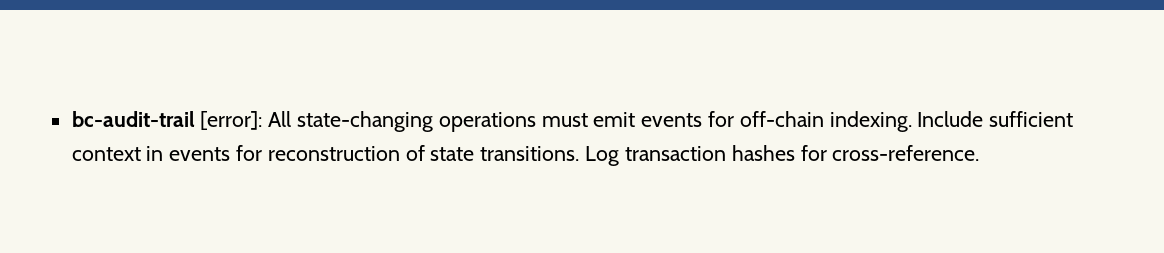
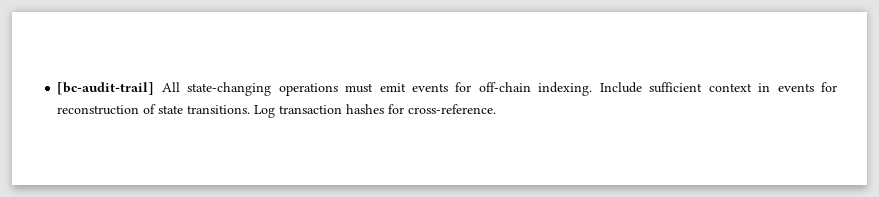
[71,111,263,130] bc-audit-trail [error]: -> [57,82,155,95] [bc-audit-trail]

